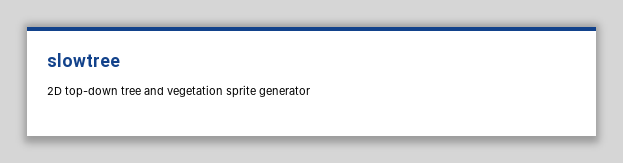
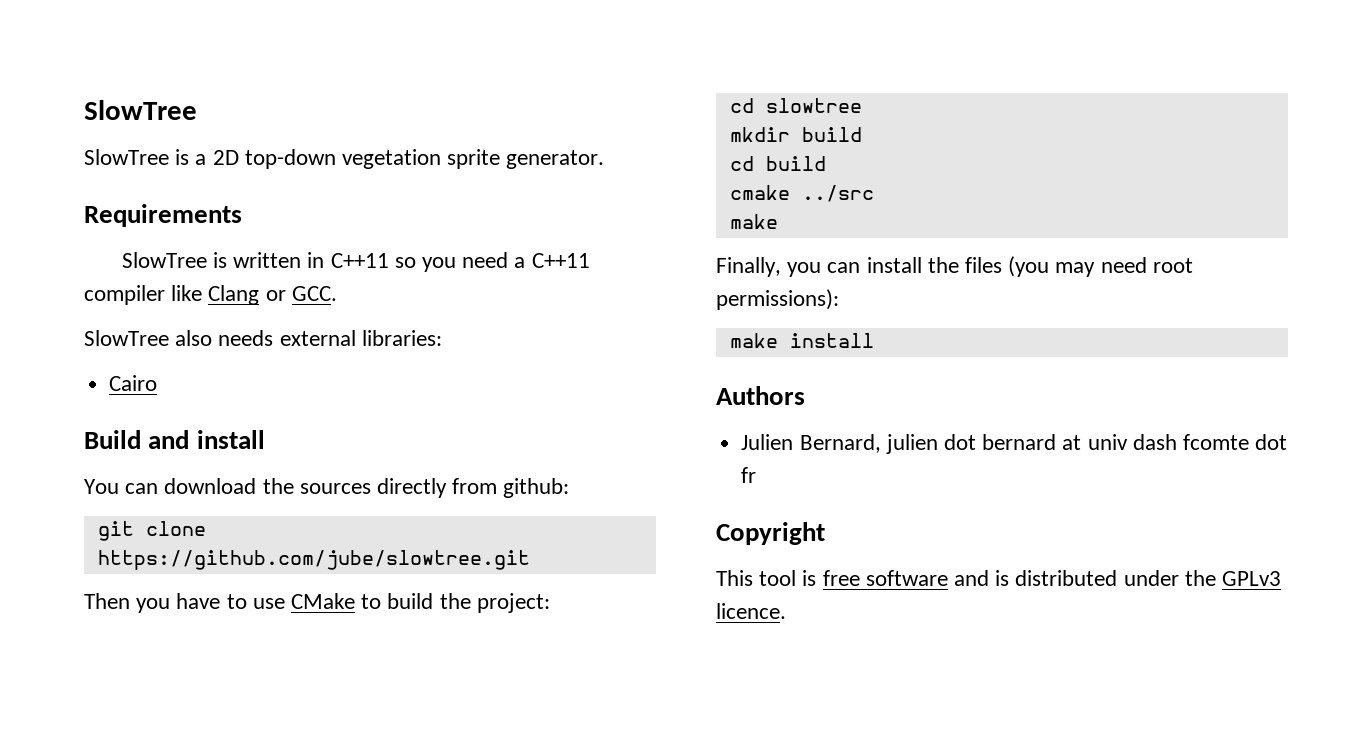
[47,53,120,67] [47,85,310,98] slowtree // 2D top-down tree and vegetation sprite generator -> [84,100,197,120] [84,149,605,169] [84,204,242,227] [121,252,590,272] [84,285,337,305] [84,330,442,346] [109,375,158,391] [84,430,265,449] [84,478,570,498] [97,521,206,541] [97,550,530,570] [84,593,550,613] [729,98,862,113] [729,127,862,142] [729,156,826,171] [729,185,874,202] [729,214,778,229] [716,256,1193,277] [716,289,839,310] [729,333,874,348] [716,386,805,405] [741,434,1288,454] [741,467,757,483] [716,522,825,545] [716,570,1282,586] [716,603,786,619] SlowTree // SlowTree is a 2D top-down vegetation sprite generator. // Requirements // SlowTree is written in C++11 so you need a C++11 compiler like Clang or GCC. // SlowTree also needs external libraries: // Cairo // Build and install // You can download the sources directly from github: // git clone https://github.com/jube/slowtree.git // Then you have to use CMake to build the project: // cd slowtree // mkdir build // cd build // cmake ../src // make // Finally, you can install the files (you may need root permissions): // make install // Authors // Julien Bernard, julien dot bernard at univ dash fcomte dot fr // Copyright // This tool is free software and is distributed under the GPLv3 licence.

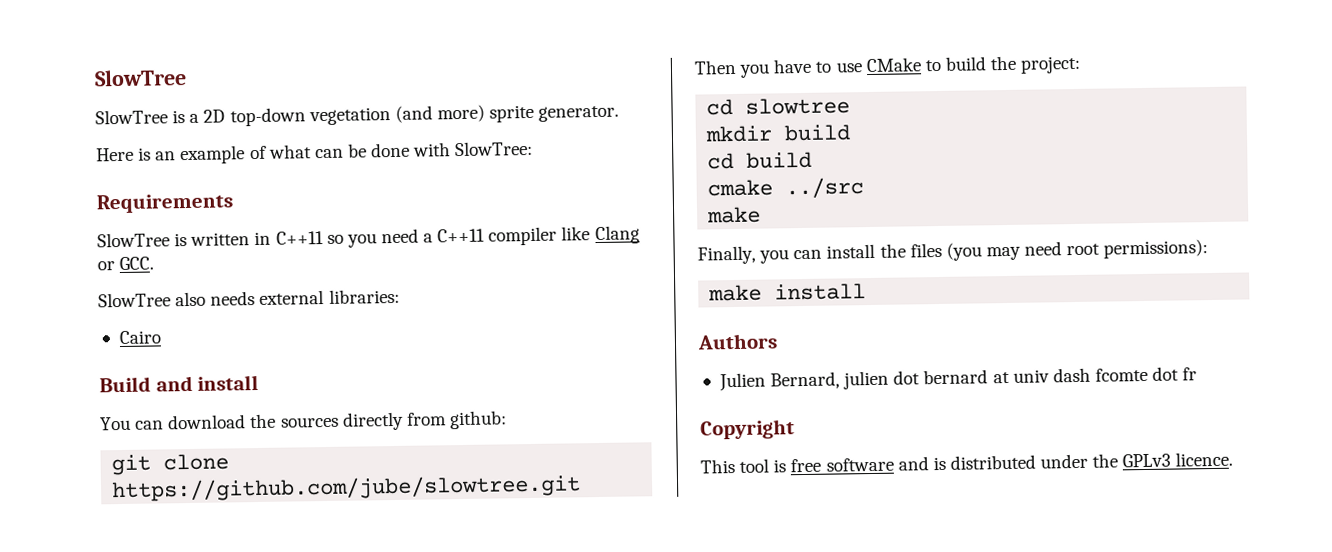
(442, 159) none -> [394,104,485,123] (and more)
(605, 159) none -> [96,140,534,165] // Here is an example of what can be done with SlowTree:

